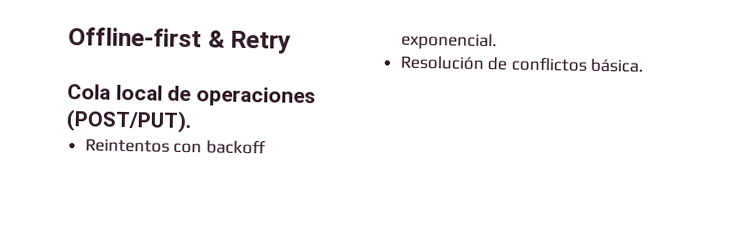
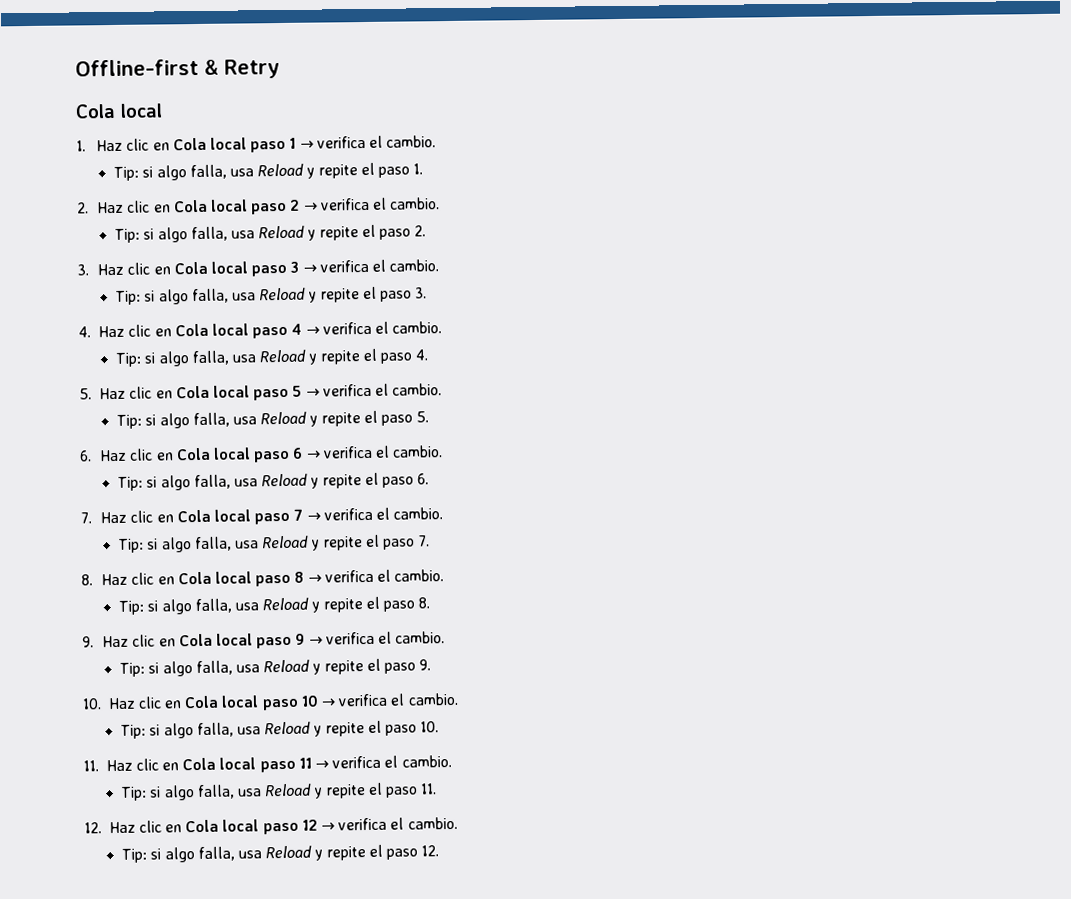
[167,85,317,108] [66,108,192,134] [84,138,266,155] [400,32,497,51] [399,55,644,73] de operaciones (POST/PUT). // Reintentos con backoff exponencial. // Resolución de conflictos básica. -> [76,135,437,153] [113,162,424,181] [77,197,441,215] [114,224,427,243] [77,259,440,277] [115,286,428,305] [78,321,443,339] [115,348,429,367] [79,383,443,401] [116,410,430,429] [79,445,444,463] [117,472,430,491] [80,507,444,525] [118,534,431,553] [81,569,445,587] [118,596,431,615] [82,631,446,649] [119,658,432,677] [82,692,459,711] [120,720,440,739] [83,755,452,773] [120,782,438,801] [84,816,458,835] [121,844,440,863] // 1. Haz clic en Cola local paso 1 → verifica el cambio. // Tip: si algo falla, usa Reload y repite el paso 1. // 2. Haz clic en Cola local paso 2 → verifica el cambio. // Tip: si algo falla, usa Reload y repite el paso 2. // 3. Haz clic en Cola local paso 3 → verifica el cambio. // Tip: si algo falla, usa Reload y repite el paso 3. // 4. Haz clic en Cola local paso 4 → verifica el cambio. // Tip: si algo falla, usa Reload y repite el paso 4. // 5. Haz clic en Cola local paso 5 → verifica el cambio. // Tip: si algo falla, usa Reload y repite el paso 5. // 6. Haz clic en Cola local paso 6 → verifica el cambio. // Tip: si algo falla, usa Reload y repite el paso 6. // 7. Haz clic en Cola local paso 7 → verifica el cambio. // Tip: si algo falla, usa Reload y repite el paso 7. // 8. Haz clic en Cola local paso 8 → verifica el cambio. // Tip: si algo falla, usa Reload y repite el paso 8. // 9. Haz clic en Cola local paso 9 → verifica el cambio. // Tip: si algo falla, usa Reload y repite el paso 9. // 10. Haz clic en Cola local paso 10 → verifica el cambio. // Tip: si algo falla, usa Reload y repite el paso 10. // 11. Haz clic en Cola local paso 11 → verifica el cambio. // Tip: si algo falla, usa Reload y repite el paso 11. // 12. Haz clic en Cola local paso 12 → verifica el cambio. // Tip: si algo falla, usa Reload y repite el paso 12.

